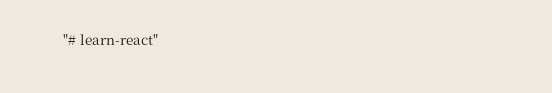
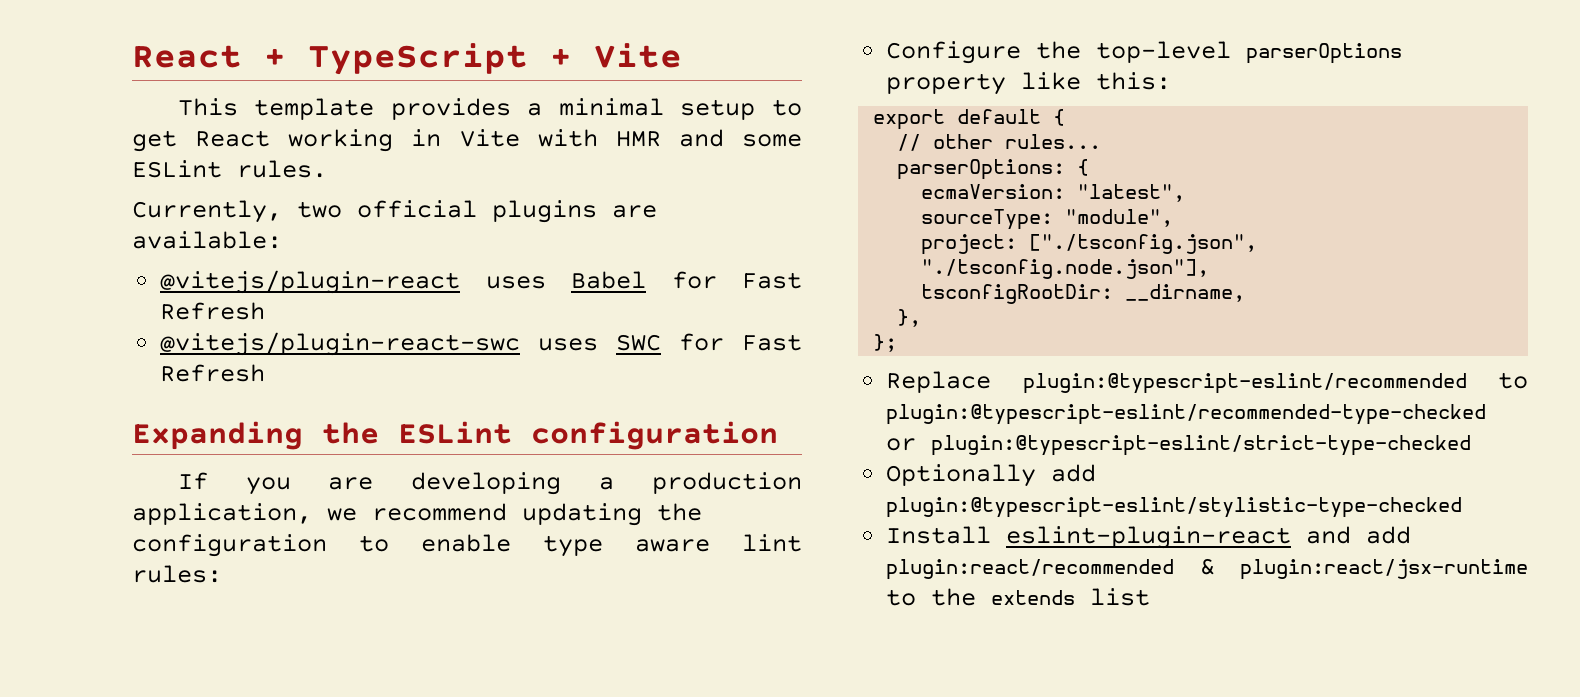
[63,34,158,45] "# learn-react" -> [132,43,682,75] [177,98,803,120] [132,129,802,152] [132,160,327,178] [132,200,657,223] [132,231,282,249] [160,270,802,294] [160,302,266,320] [160,332,802,356] [160,364,266,382] [132,421,778,450] [177,472,802,495] [132,503,702,526] [132,534,802,557] [132,565,222,583] [886,41,1403,64] [886,72,1172,95] [873,109,1066,130] [897,134,1102,151] [897,159,1090,180] [921,184,1186,202] [921,209,1174,230] [921,234,1258,255] [921,259,1210,279] [921,284,1246,304] [897,309,922,327] [873,334,898,352] [886,371,1528,394] [886,404,1487,425] [886,435,1472,456] [886,464,1097,487] [886,497,1463,518] [886,526,1412,549] [886,558,1528,580] [886,588,1151,606] React + TypeScript + Vite // This template provides a minimal setup to get React working in Vite with HMR and some ESLint rules. // Currently, two official plugins are available: // @vitejs/plugin-react uses Babel for Fast Refresh // @vitejs/plugin-react-swc uses SWC for Fast Refresh // Expanding the ESLint configuration // If you are developing a production application, we recommend updating the configuration to enable type aware lint rules: // Configure the top-level parserOptions property like this: // export default { // // other rules... // parserOptions: { // ecmaVersion: "latest", // sourceType: "module", // project: ["./tsconfig.json", "./tsconfig.node.json"], // tsconfigRootDir: __dirname, // }, // }; // Replace plugin:@typescript-eslint/recommended to plugin:@typescript-eslint/recommended-type-checked or plugin:@typescript-eslint/strict-type-checked // Optionally add plugin:@typescript-eslint/stylistic-type-checked // Install eslint-plugin-react and add plugin:react/recommended & plugin:react/jsx-runtime to the extends list

